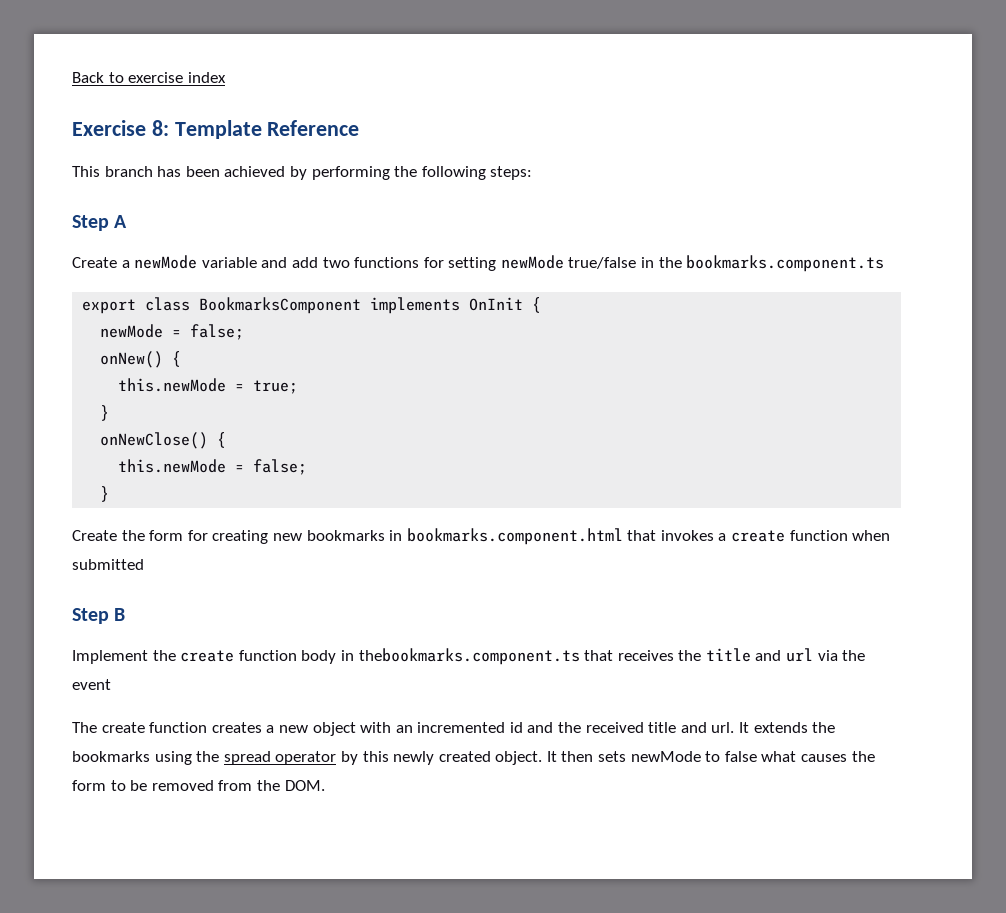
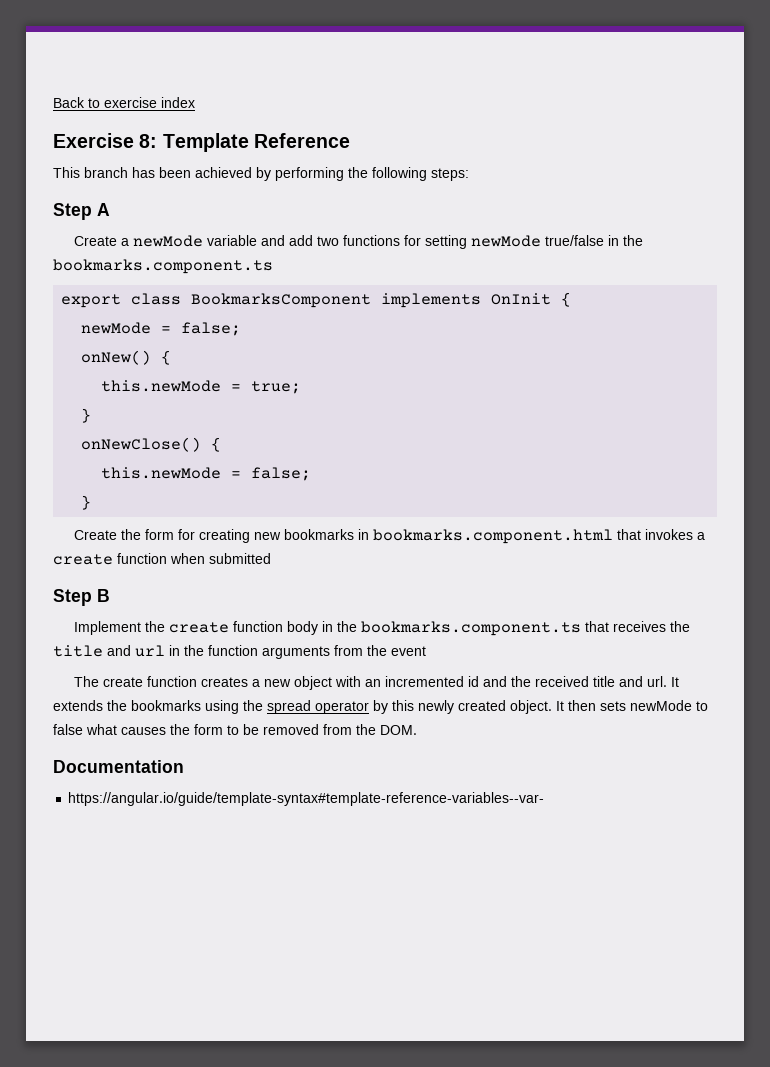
[358,648,580,665] thebookmarks.component.ts -> [336,621,581,636] the bookmarks.component.ts
[817,650,838,661] via -> [169,645,363,659] in the function arguments from
(325, 785) none -> [53,760,184,773] [68,792,545,806] // Documentation // https://angular.io/guide/template-syntax#template-reference-variables--var-

